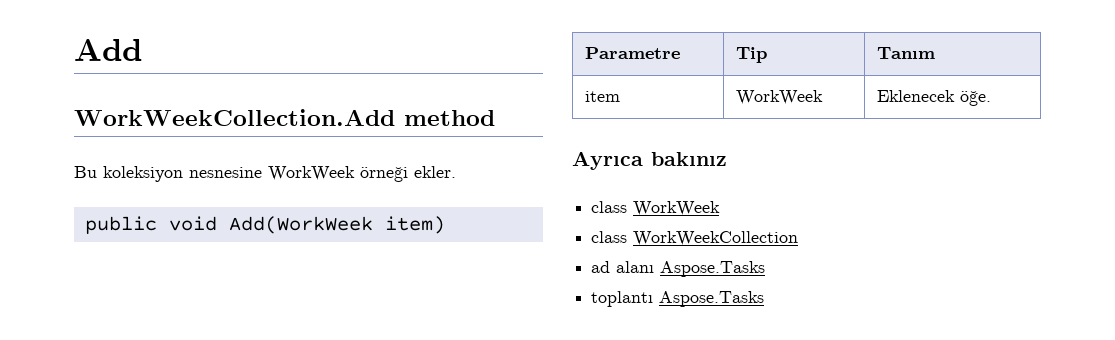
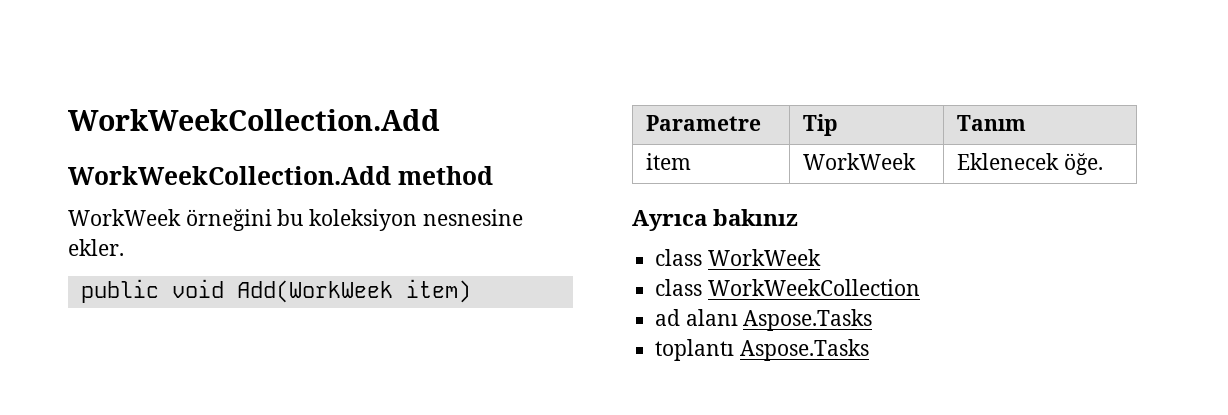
[74,39,142,61] Add -> [68,109,440,131] WorkWeekCollection.Add
[74,166,408,182] Bu koleksiyon nesnesine WorkWeek örneği -> [68,209,523,231] WorkWeek örneğini bu koleksiyon nesnesine

